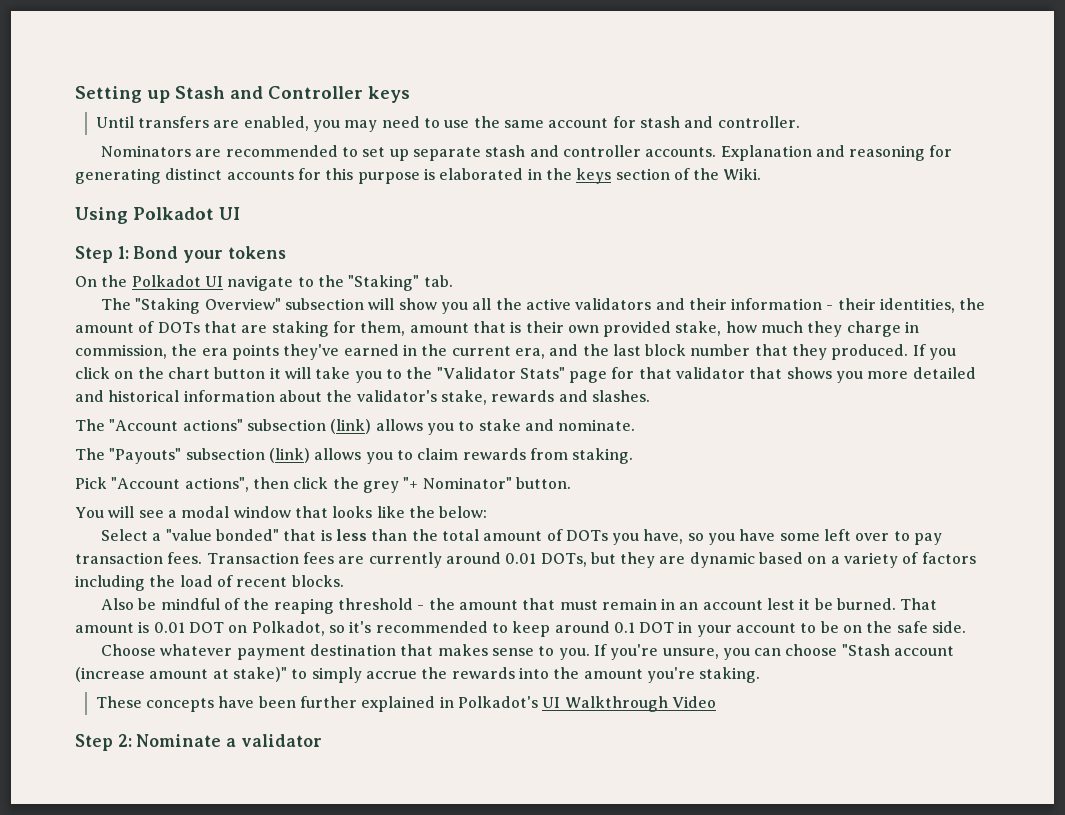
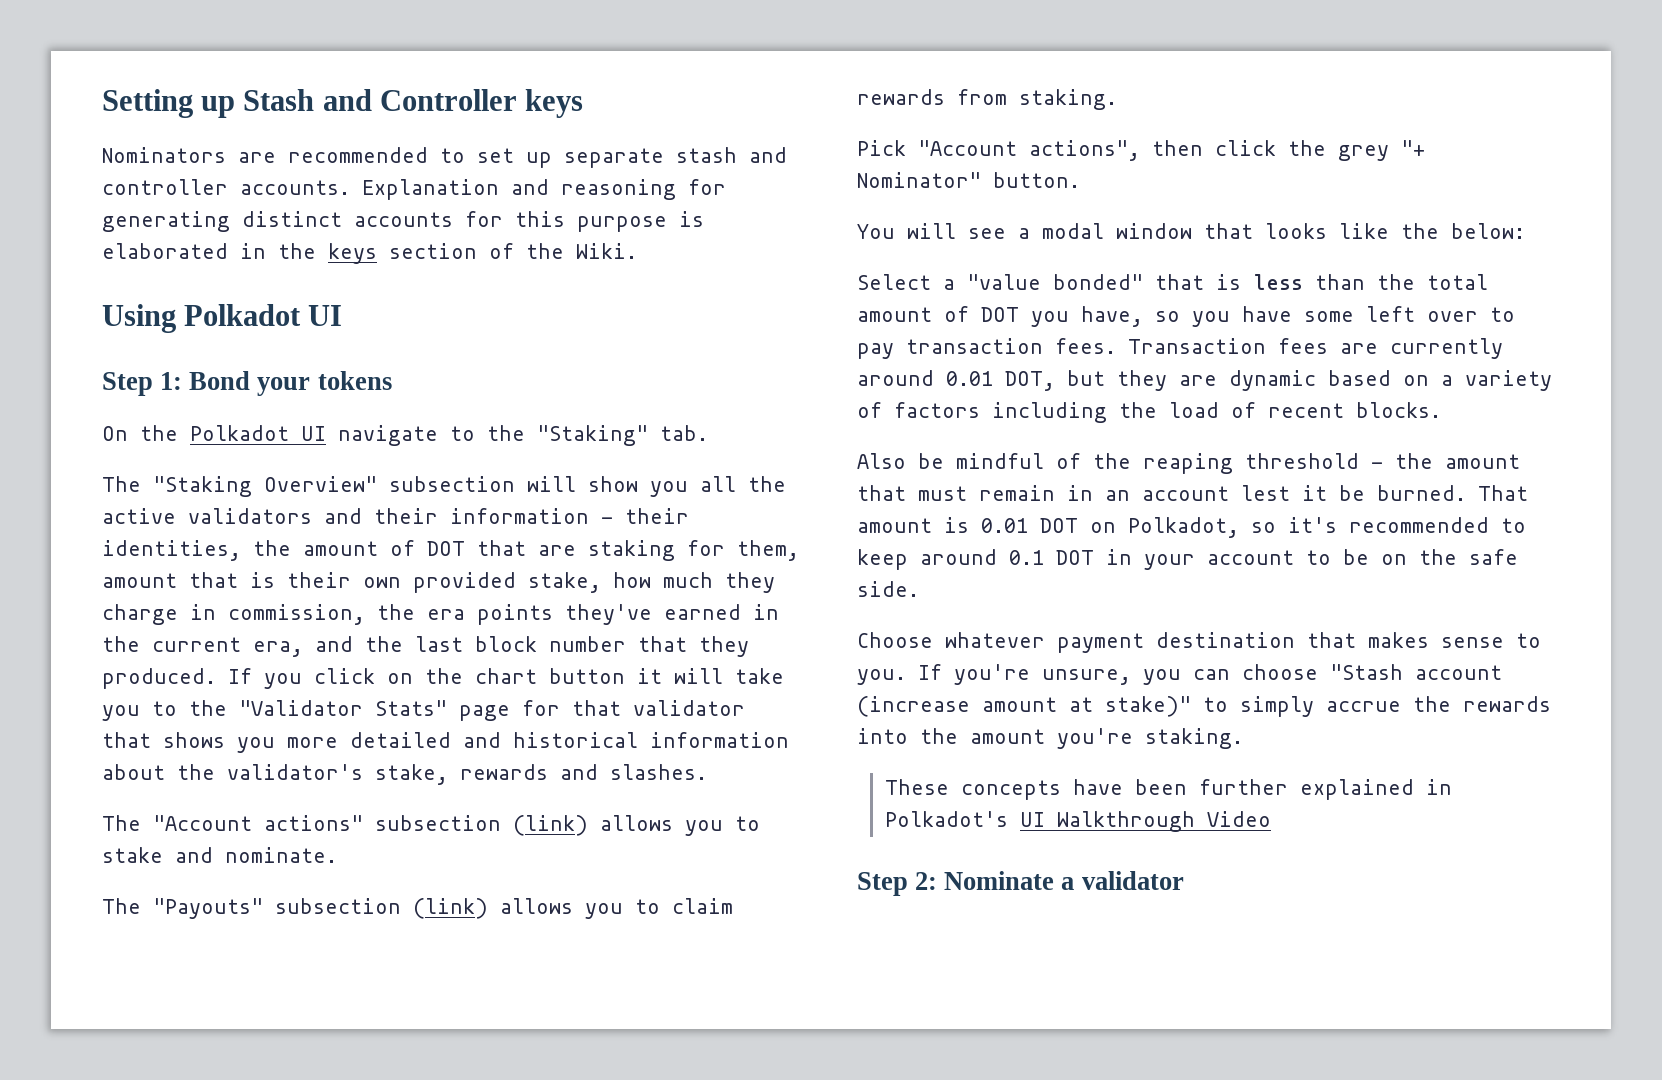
[95,116,800,132] // Until transfers are enabled, you may need to use the same account for stash and controller. -> (584, 103) none
[157,322,200,333] DOTs -> [427,541,465,556] DOT
[565,530,608,541] DOTs -> [981,307,1019,322] DOT
[540,553,587,567] DOTs, -> [1005,371,1055,391] DOT,

